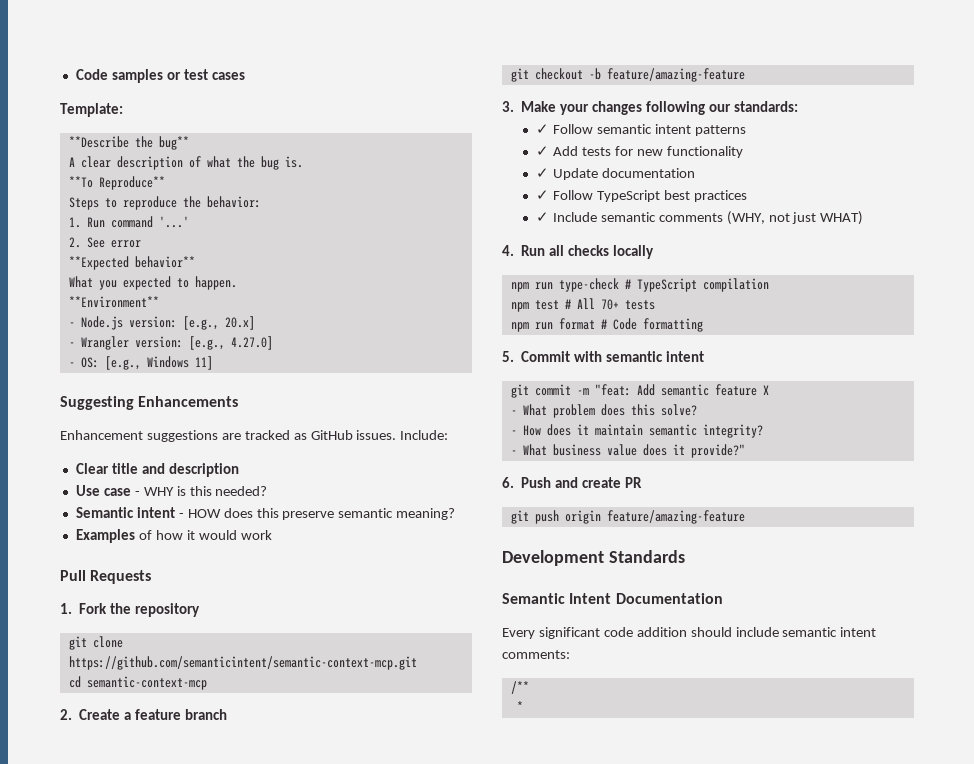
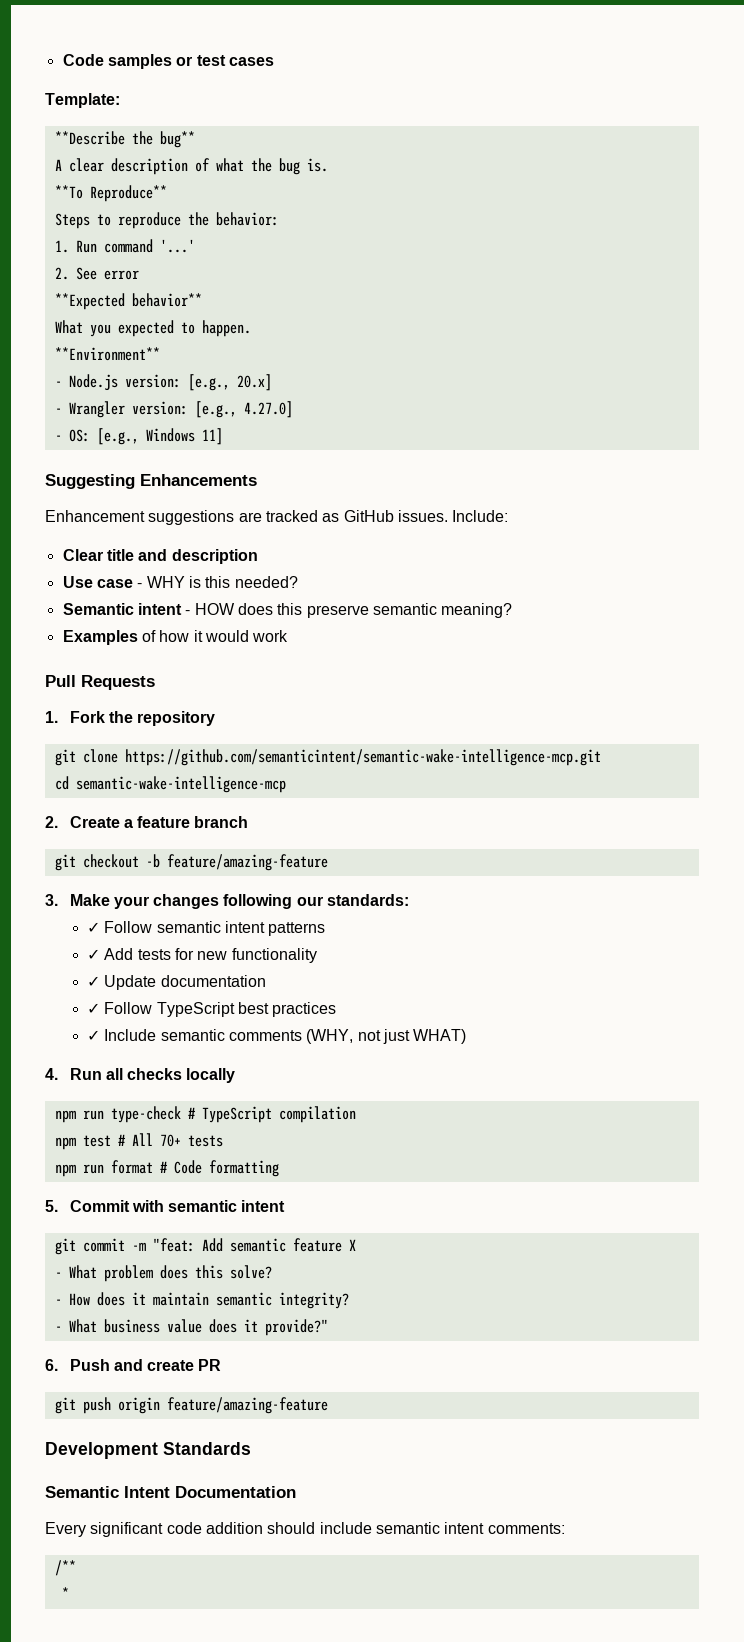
[68,656,417,670] https://github.com/semanticintent/semantic-context-mcp.git -> [124,749,601,766] https://github.com/semanticintent/semantic-wake-intelligence-mcp.git
[86,676,207,690] semantic-context-mcp -> [75,776,286,793] semantic-wake-intelligence-mcp

